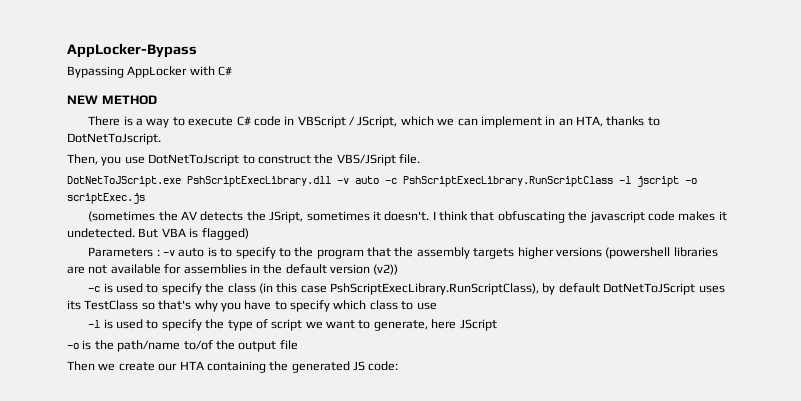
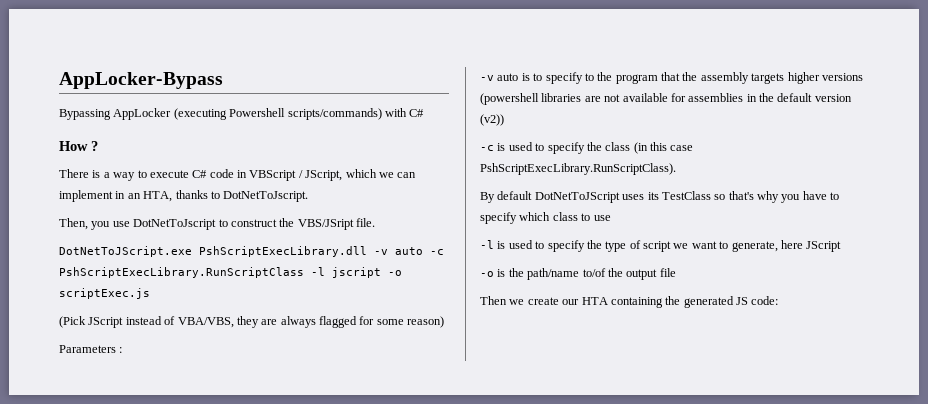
(188, 72) none -> [173,108,382,120] (executing Powershell scripts/commands)
[67,95,157,105] NEW METHOD -> [59,141,98,151] How ?
[88,211,727,223] [67,228,249,240] (sometimes the AV detects the JSript, sometimes it doesn't. I think that obfuscating the javascript code makes it undetected. But VBA is flagged) -> [59,316,445,328] (Pick JScript instead of VBA/VBS, they are always flagged for some reason)
(160, 252) none -> (123, 350) //
[330,283,556,295] PshScriptExecLibrary.RunScriptClass), by -> [480,163,676,175] [480,192,495,203] PshScriptExecLibrary.RunScriptClass). // By

